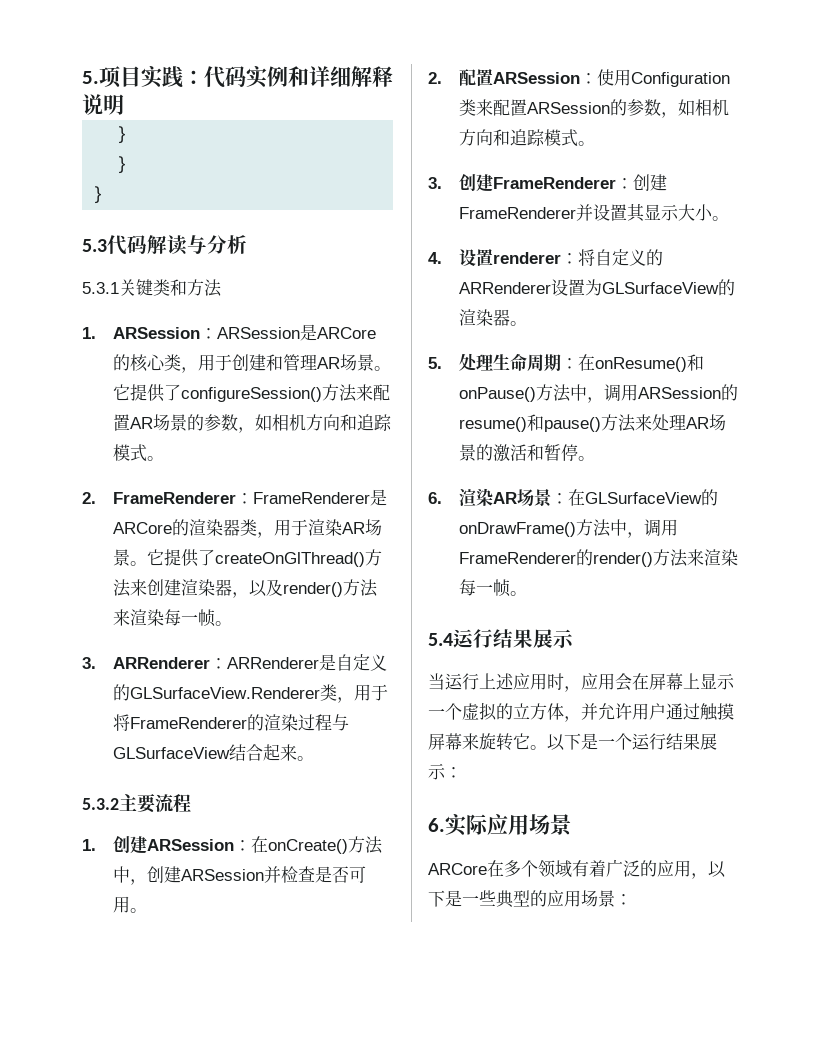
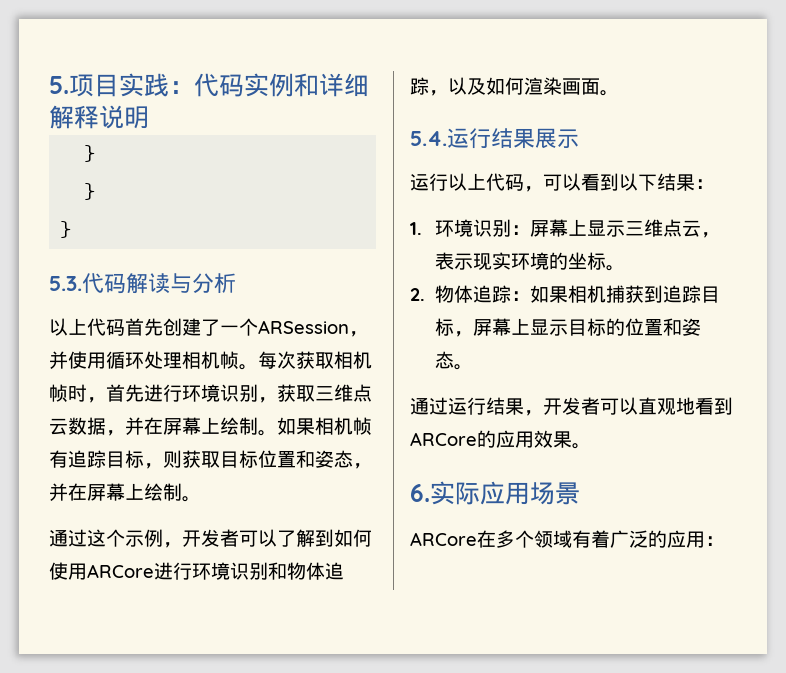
[82,239,107,252] 5.3 -> [49,276,82,291] 5.3.
[82,279,222,297] [82,324,377,341] [113,354,392,373] [113,384,391,402] [113,414,393,433] [113,444,165,462] [82,489,388,506] [113,519,383,538] [113,549,383,567] [113,579,379,598] [113,609,233,627] [82,654,388,671] [113,684,389,703] [113,714,350,731] [113,744,315,761] [82,794,191,813] [82,836,384,854] [113,866,367,885] [113,896,148,913] [428,69,731,87] [459,99,730,118] [459,129,596,147] [428,174,668,192] [459,203,730,222] [428,249,664,266] [459,279,736,296] [459,309,528,326] [428,353,705,372] [459,384,739,403] [459,414,727,432] [459,444,596,462] [428,488,719,507] [459,519,679,538] [459,549,739,567] [459,579,528,597] [428,629,574,648] [428,673,735,692] [428,702,734,722] [428,733,717,751] [428,763,462,780] 5.3.1关键类和方法 // 1. ARSession：ARSession是ARCore的核心类，用于创建和管理AR场景。它提供了configureSession()方法来配置AR场景的参数，如相机方向和追踪模式。 // 2. FrameRenderer：FrameRenderer是ARCore的渲染器类，用于渲染AR场景。它提供了createOnGlThread()方法来创建渲染器，以及render()方法来渲染每一帧。 // 3. ARRenderer：ARRenderer是自定义的GLSurfaceView.Renderer类，用于将FrameRenderer的渲染过程与GLSurfaceView结合起来。 // 5.3.2主要流程 // 1.创建ARSession：在onCreate()方法中，创建ARSession并检查是否可用。 // 2.配置ARSession：使用Configuration类来配置ARSession的参数，如相机方向和追踪模式。 // 3.创建FrameRenderer：创建FrameRenderer并设置其显示大小。 // 4.设置renderer：将自定义的ARRenderer设置为GLSurfaceView的渲染器。 // 5.处理生命周期：在onResume()和onPause()方法中，调用ARSession的resume()和pause()方法来处理AR场景的激活和暂停。 // 6.渲染AR场景：在GLSurfaceView的onDrawFrame()方法中，调用FrameRenderer的render()方法来渲染每一帧。 // 5.4运行结果展示 // 当运行上述应用时，应用会在屏幕上显示一个虚拟的立方体，并允许用户通过触摸屏幕来旋转它。以下是一个运行结果展示： -> [49,318,368,337] [49,351,372,370] [49,384,372,403] [49,417,372,436] [49,450,372,469] [49,483,201,502] [49,529,372,548] [49,562,344,580] [410,77,619,96] [410,128,579,149] [410,173,714,192] [410,219,721,238] [435,252,626,271] [410,285,721,303] [435,318,702,337] [435,351,474,370] [410,397,733,416] [410,430,591,449] 以上代码首先创建了一个ARSession，并使用循环处理相机帧。每次获取相机帧时，首先进行环境识别，获取三维点云数据，并在屏幕上绘制。如果相机帧有追踪目标，则获取目标位置和姿态，并在屏幕上绘制。 // 通过这个示例，开发者可以了解到如何使用ARCore进行环境识别和物体追踪，以及如何渲染画面。 // 5.4.运行结果展示 // 运行以上代码，可以看到以下结果： // 1.环境识别：屏幕上显示三维点云，表示现实环境的坐标。 // 2.物体追踪：如果相机捕获到追踪目标，屏幕上显示目标的位置和姿态。 // 通过运行结果，开发者可以直观地看到ARCore的应用效果。
[691,861,726,879] [428,890,615,908] ，以下是一些典型的应用场景 -> (705, 539) none

